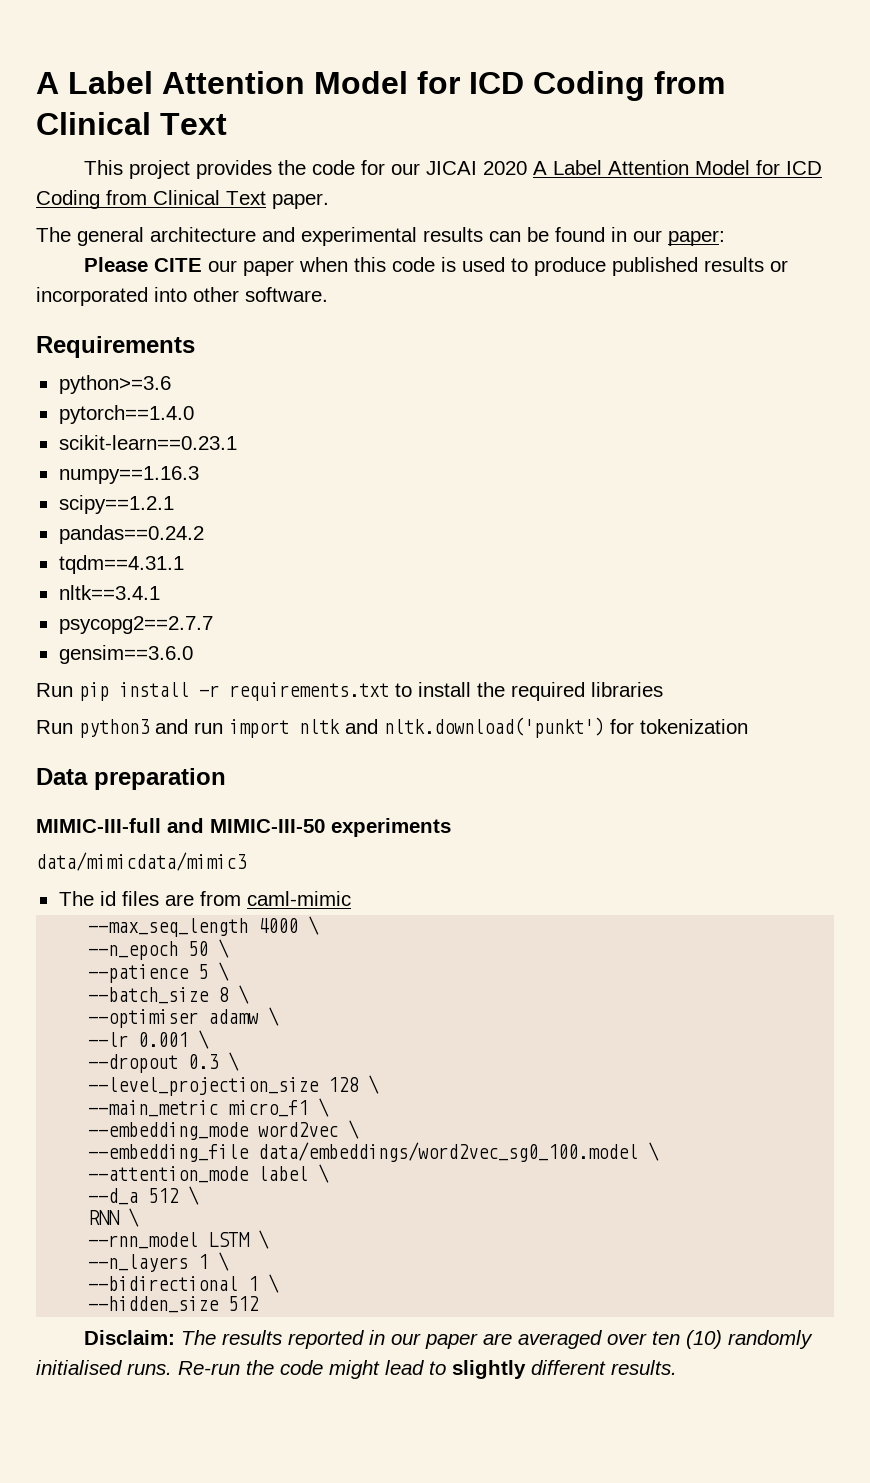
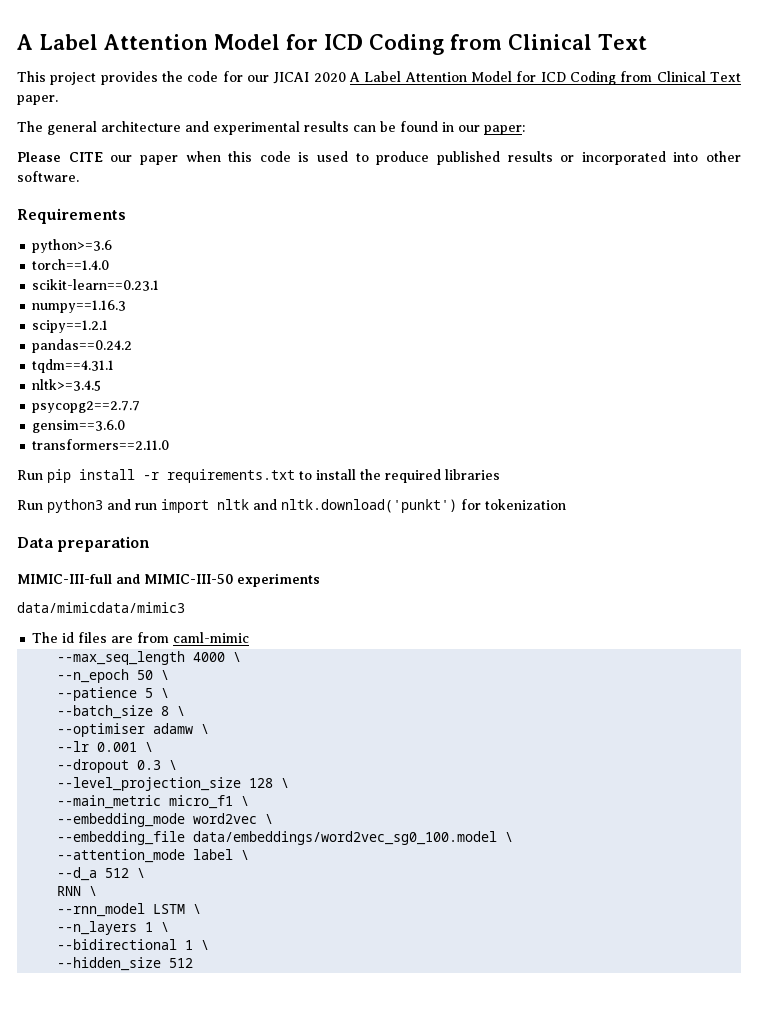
[58,405,194,424] pytorch==1.4.0 -> [32,259,110,270] torch==1.4.0
[58,585,160,600] nltk==3.4.1 -> [32,379,102,391] nltk>=3.4.5
(193, 654) none -> [32,439,170,450] // transformers==2.11.0
[84,1330,814,1349] [36,1360,677,1379] // Disclaim: The results reported in our paper are averaged over ten (10) randomly initialised runs. Re-run the code might lead to slightly different results. -> (194, 963) none

